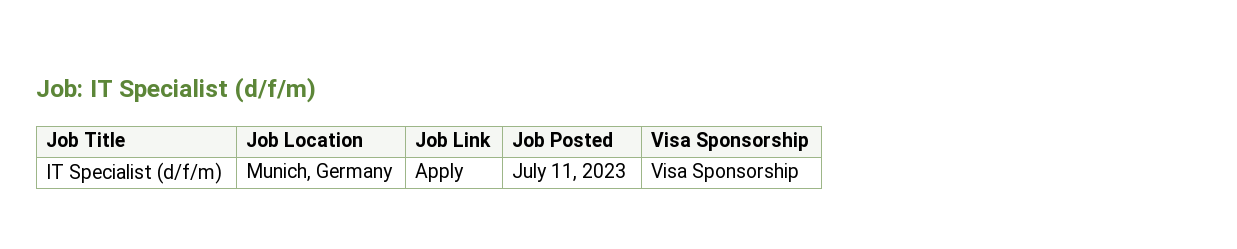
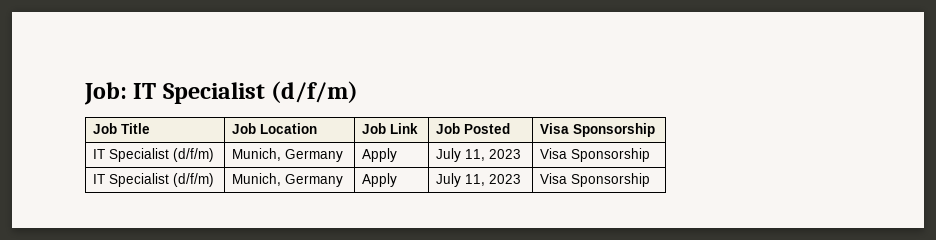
(800, 172) none -> [93,173,215,187] [232,173,344,187] [362,173,398,187] [436,173,522,187] [540,173,651,187] // IT Specialist (d/f/m) | Munich, Germany | Apply | July 11, 2023 | Visa Sponsorship

